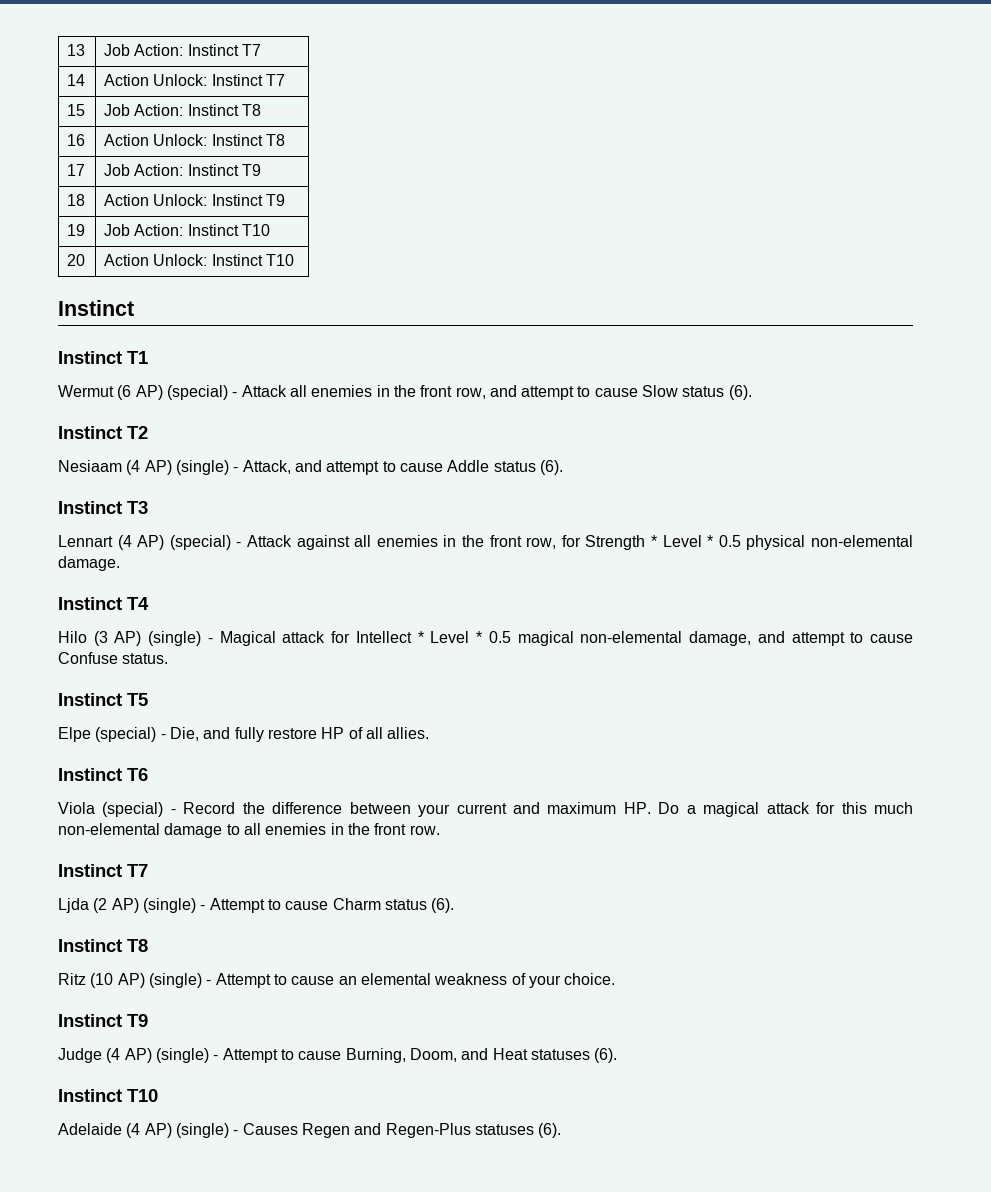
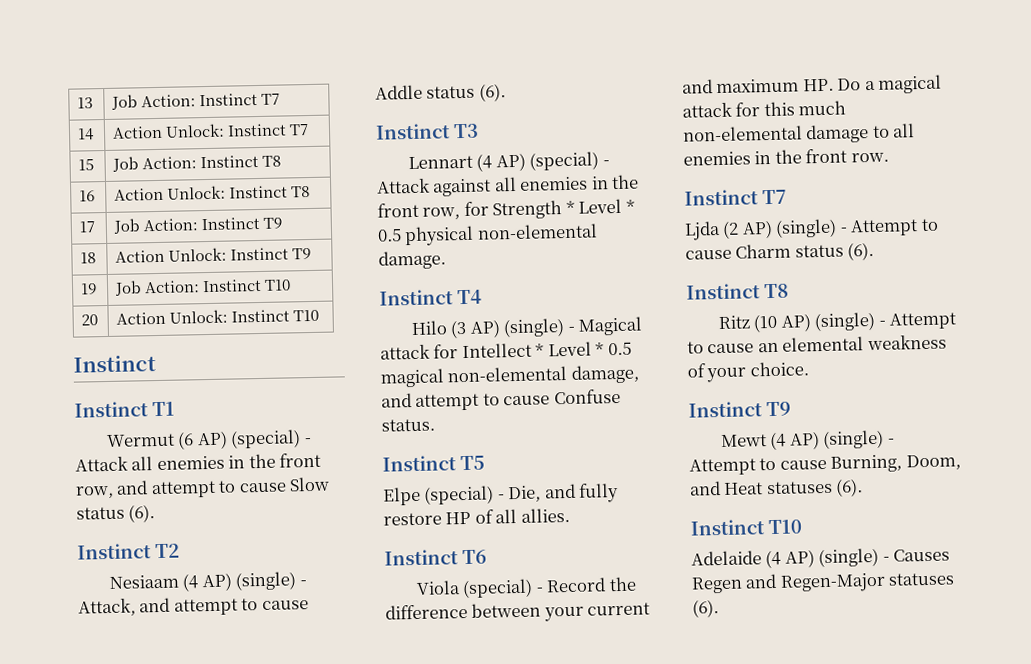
[58,1048,102,1063] Judge -> [720,434,767,448] Mewt
[385,1123,471,1138] Regen-Plus -> [779,572,886,593] Regen-Major

